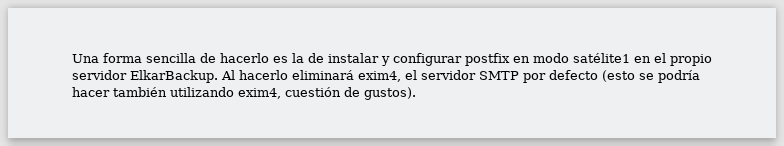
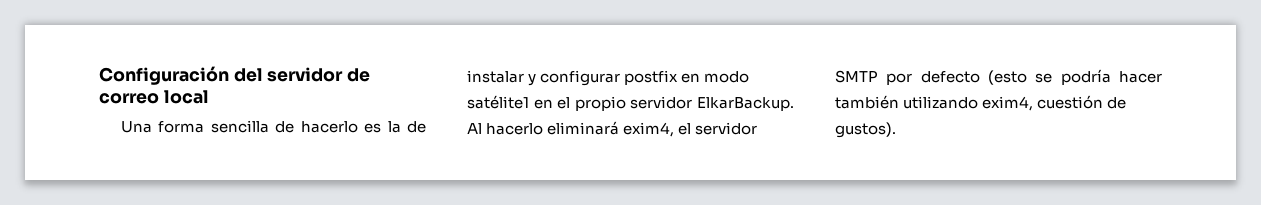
(72, 58) none -> [99,66,371,85] [99,90,209,104] Configuración del servidor de correo local //

